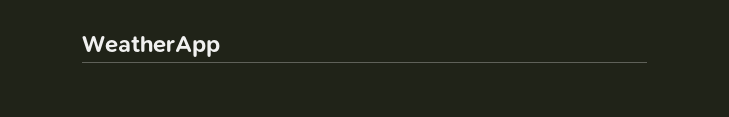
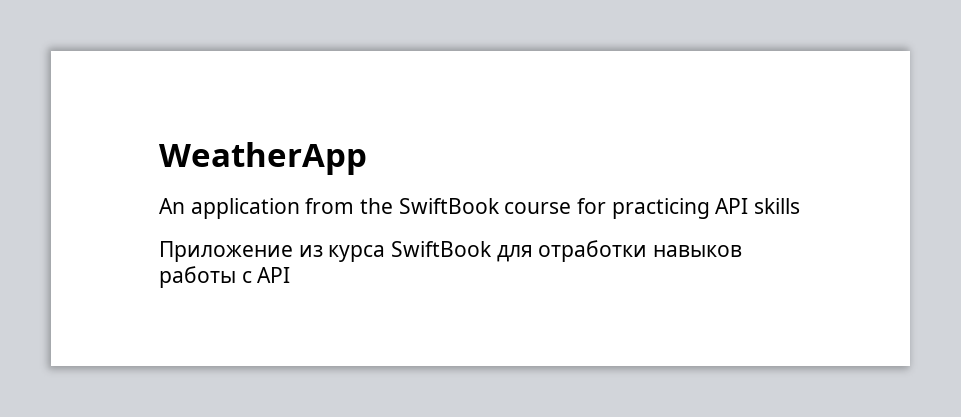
(220, 46) none -> [159,198,801,219] [159,240,743,262] [159,266,291,288] // An application from the SwiftBook course for practicing API skills // Приложение из курса SwiftBook для отработки навыков работы с API

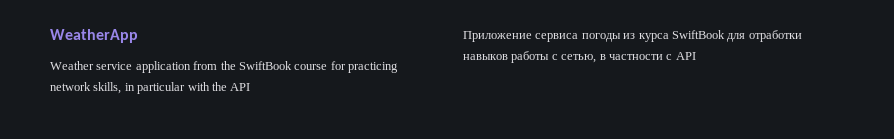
[159,198,185,214] An -> [50,61,133,70] Weather service
[715,198,801,214] API skills -> [50,82,251,94] network skills, in particular with the API
(293, 251) none -> [535,33,621,42] сервиса погоды
(252, 277) none -> [561,54,673,63] сетью, в частности с

